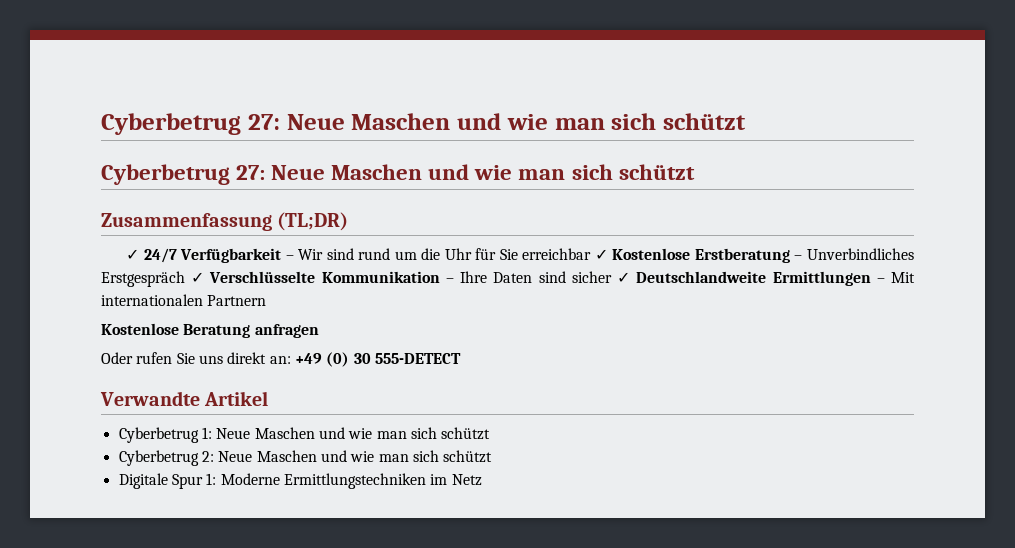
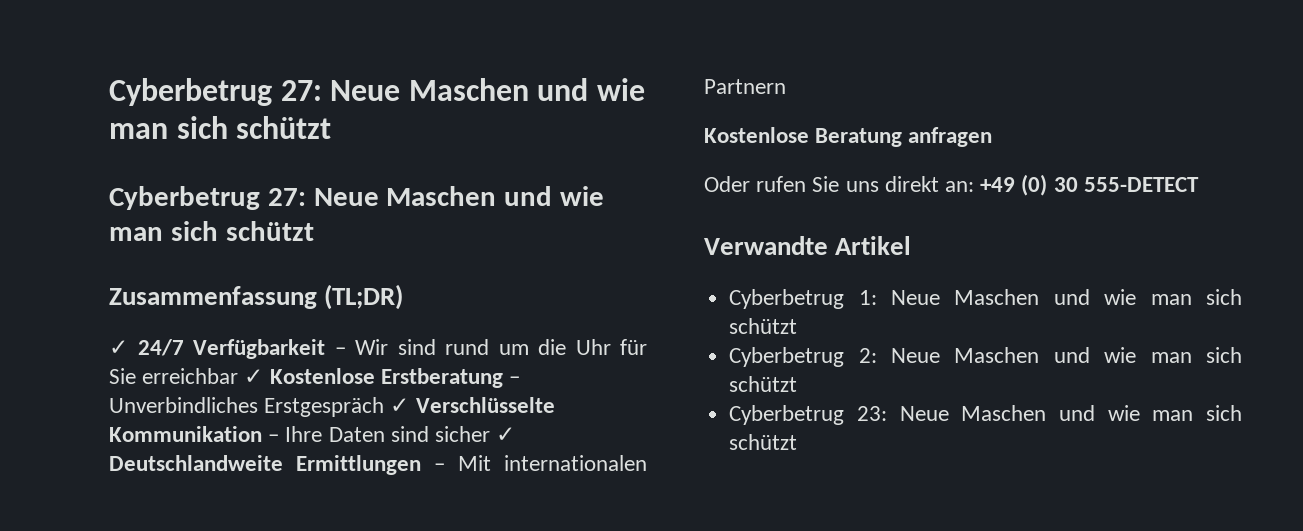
[118,473,482,489] Digitale Spur 1: Moderne Ermittlungstechniken im Netz -> [729,405,1242,425] [729,434,798,450] Cyberbetrug 23: Neue Maschen und wie man sich schützt

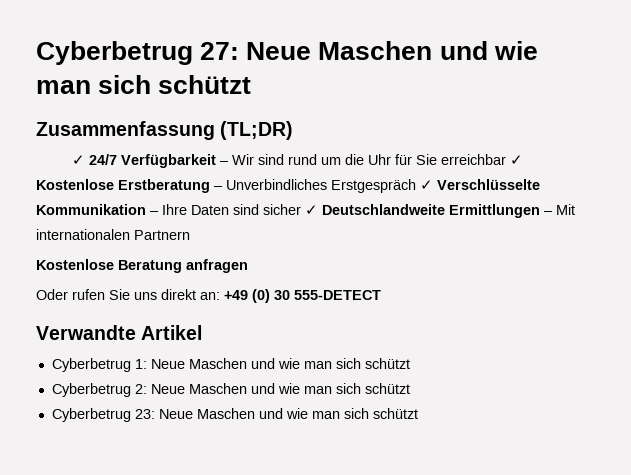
[109,78,645,106] [109,116,332,139] [109,186,605,210] [109,221,314,241] Cyberbetrug 27: Neue Maschen und wie man sich schützt // Cyberbetrug 27: Neue Maschen und wie man sich schützt -> [36,41,538,65] [36,75,252,94] Cyberbetrug 27: Neue Maschen und wie man sich schützt

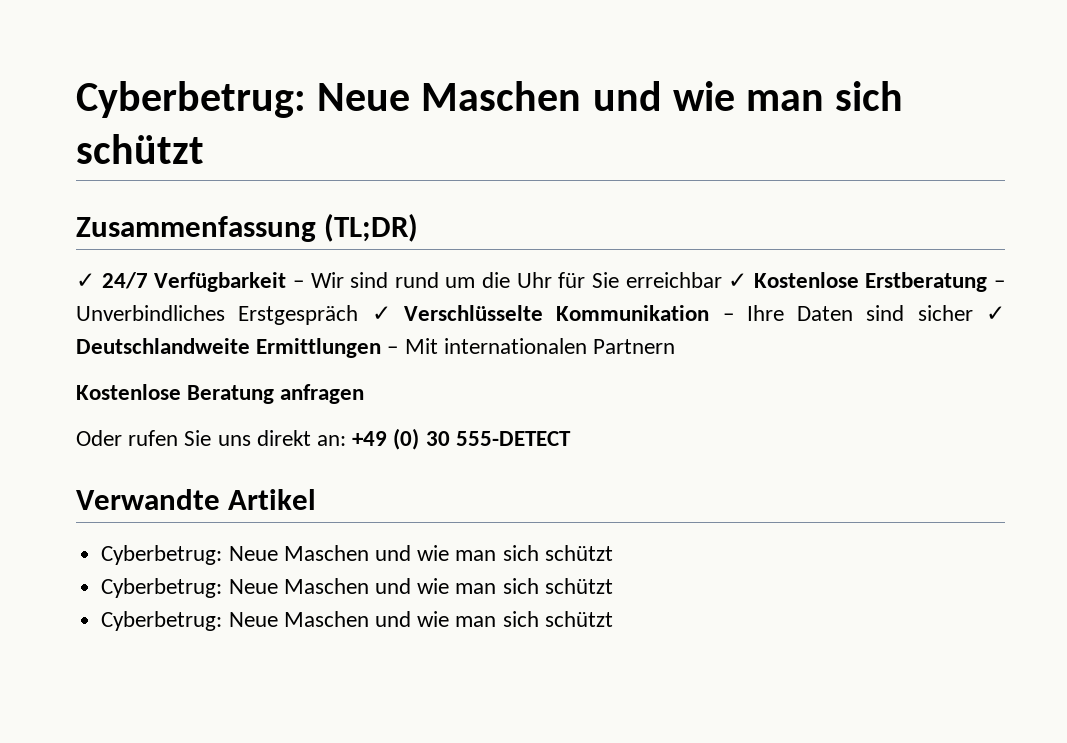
[36,41,240,65] Cyberbetrug 27: -> [76,81,306,118] Cyberbetrug:
[51,358,410,372] [51,383,410,397] [51,408,155,422] Cyberbetrug 1: Neue Maschen und wie man sich schützt // Cyberbetrug 2: Neue Maschen und wie man sich schützt // Cyberbetrug 23: -> [101,545,613,565] [101,578,613,598] [101,611,223,631] Cyberbetrug: Neue Maschen und wie man sich schützt // Cyberbetrug: Neue Maschen und wie man sich schützt // Cyberbetrug:

